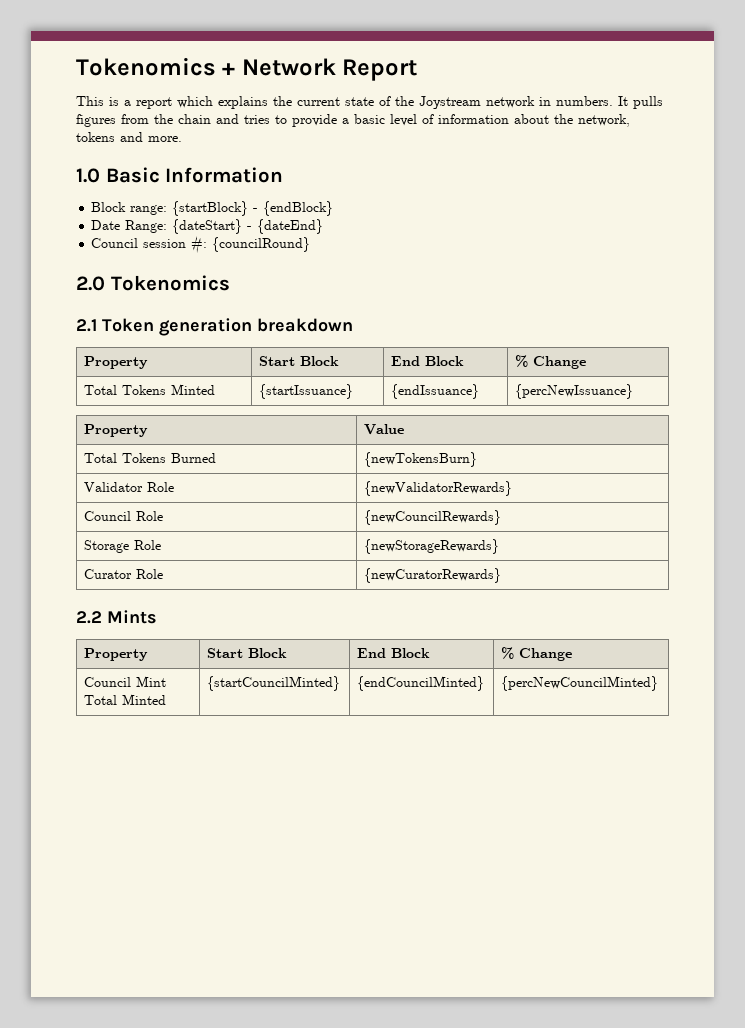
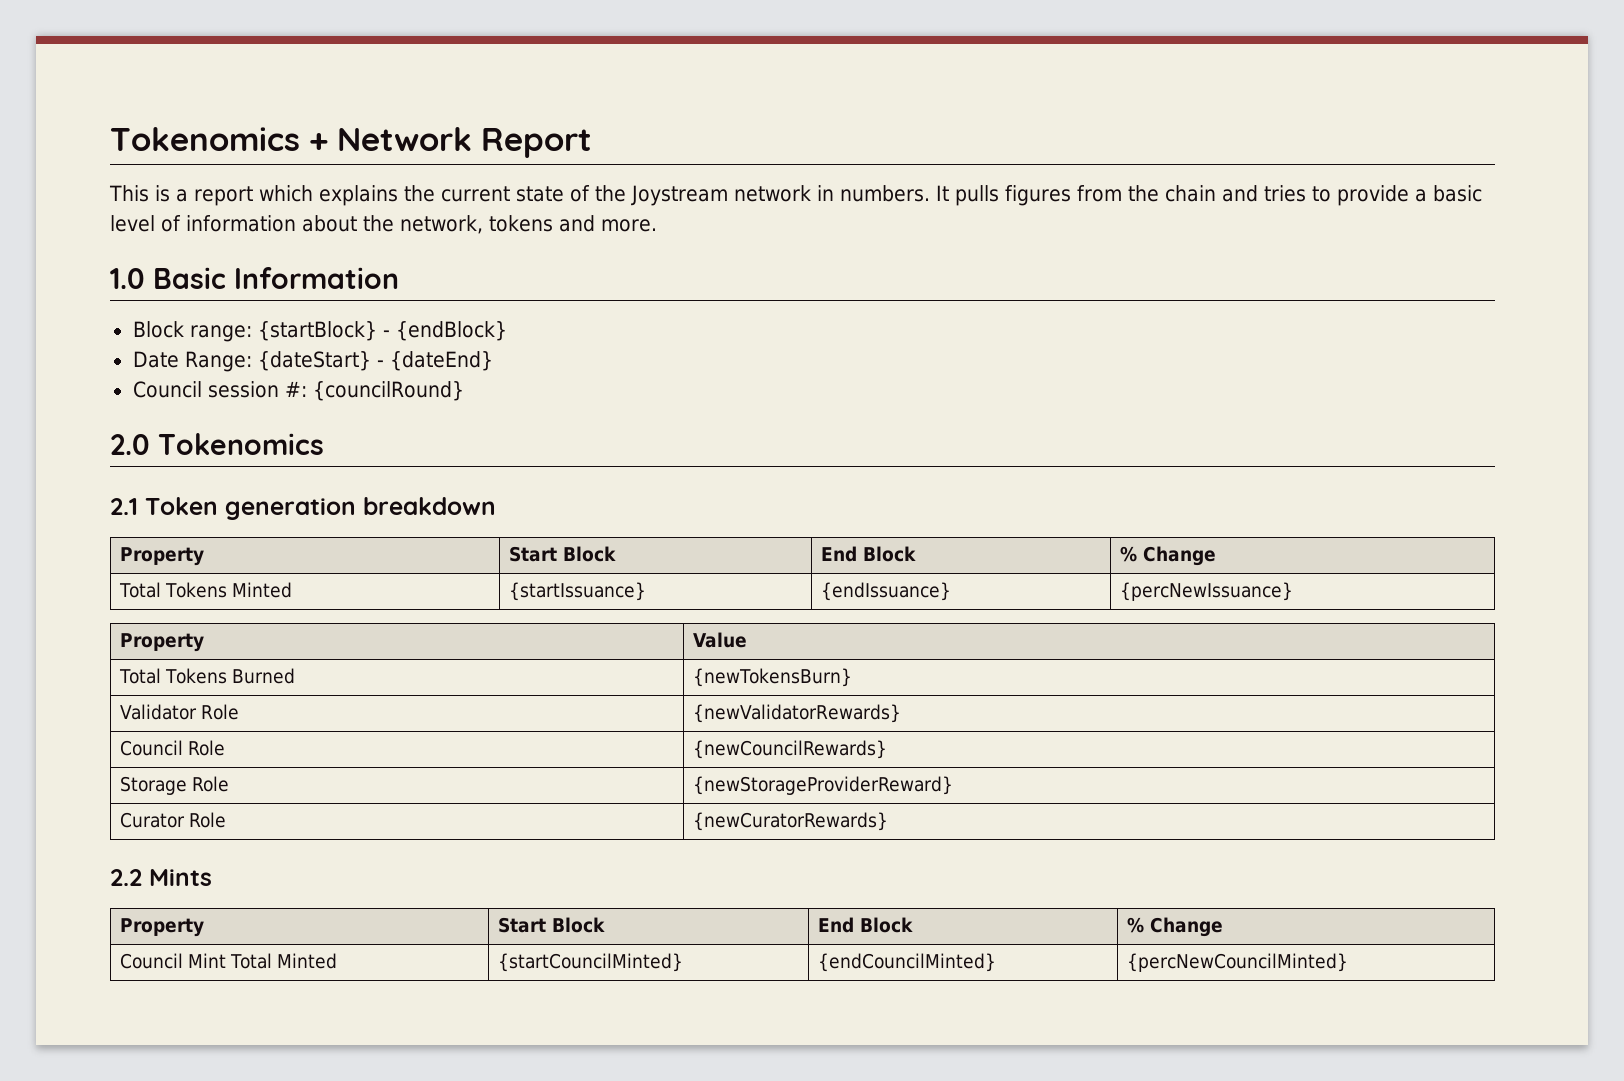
[364,539,500,554] {newStorageRewards} -> [692,776,954,795] {newStorageProviderReward}

